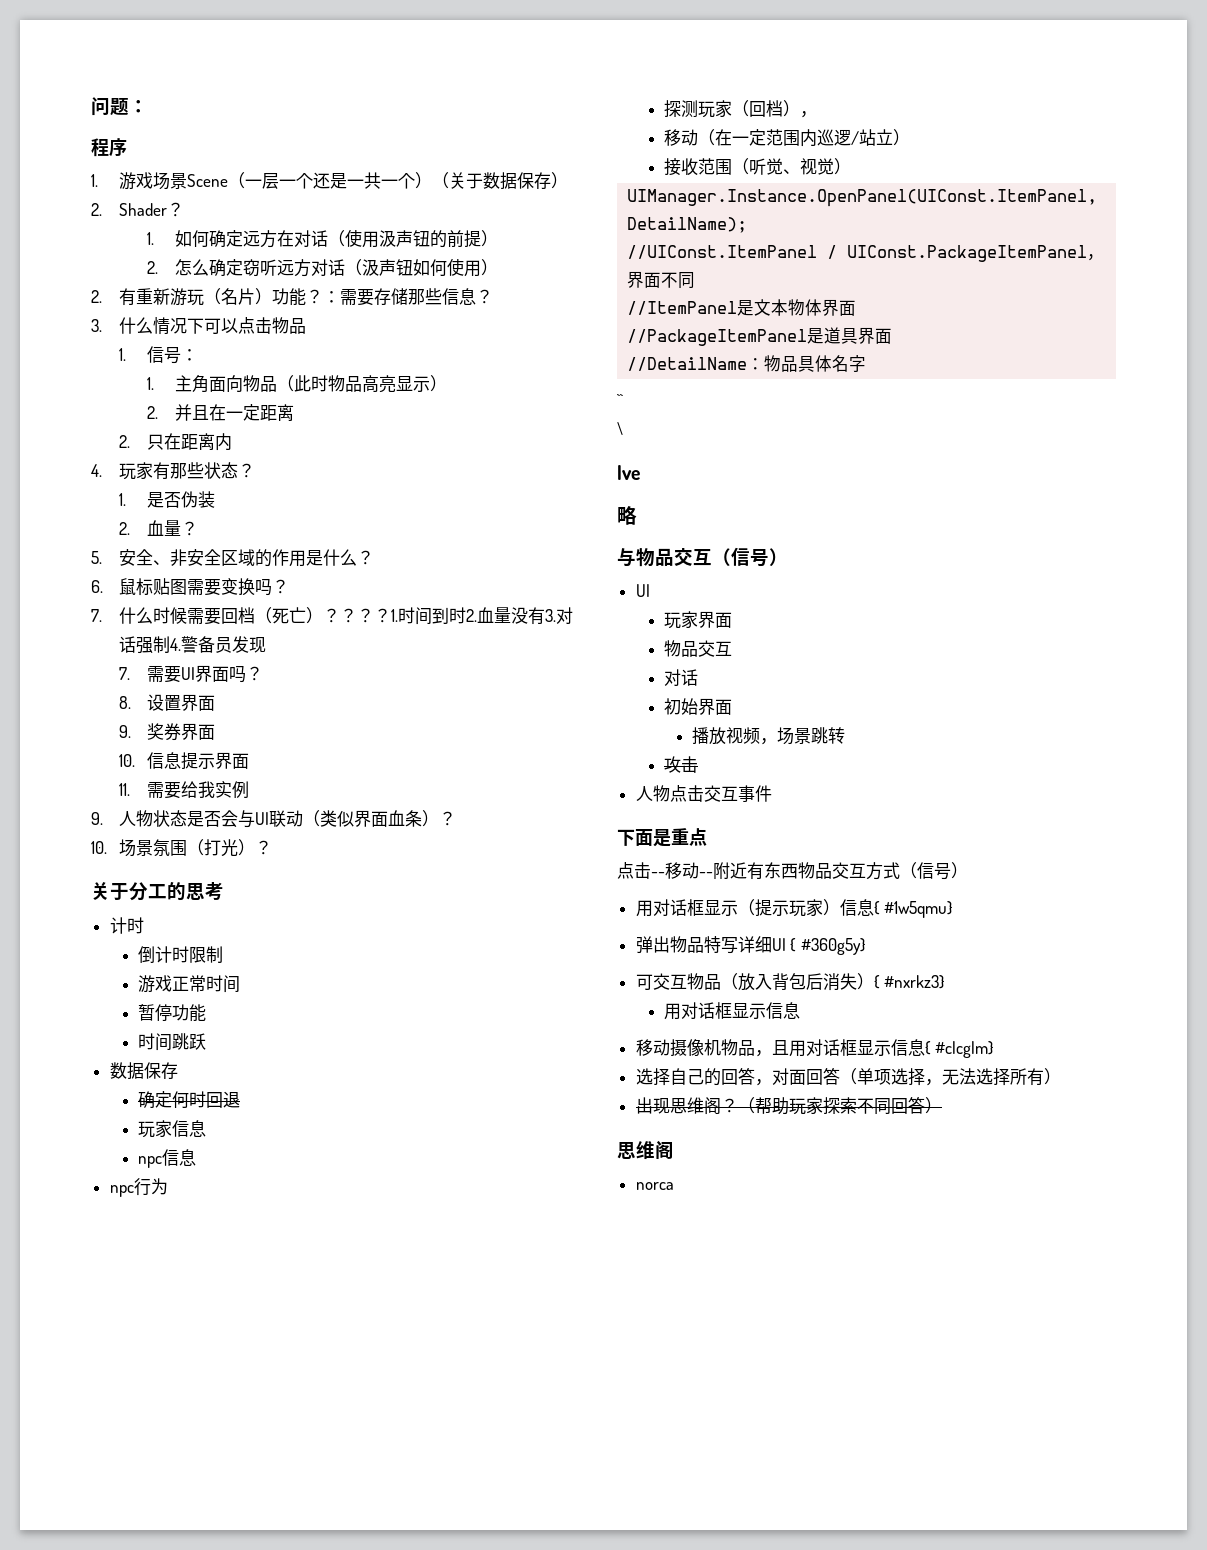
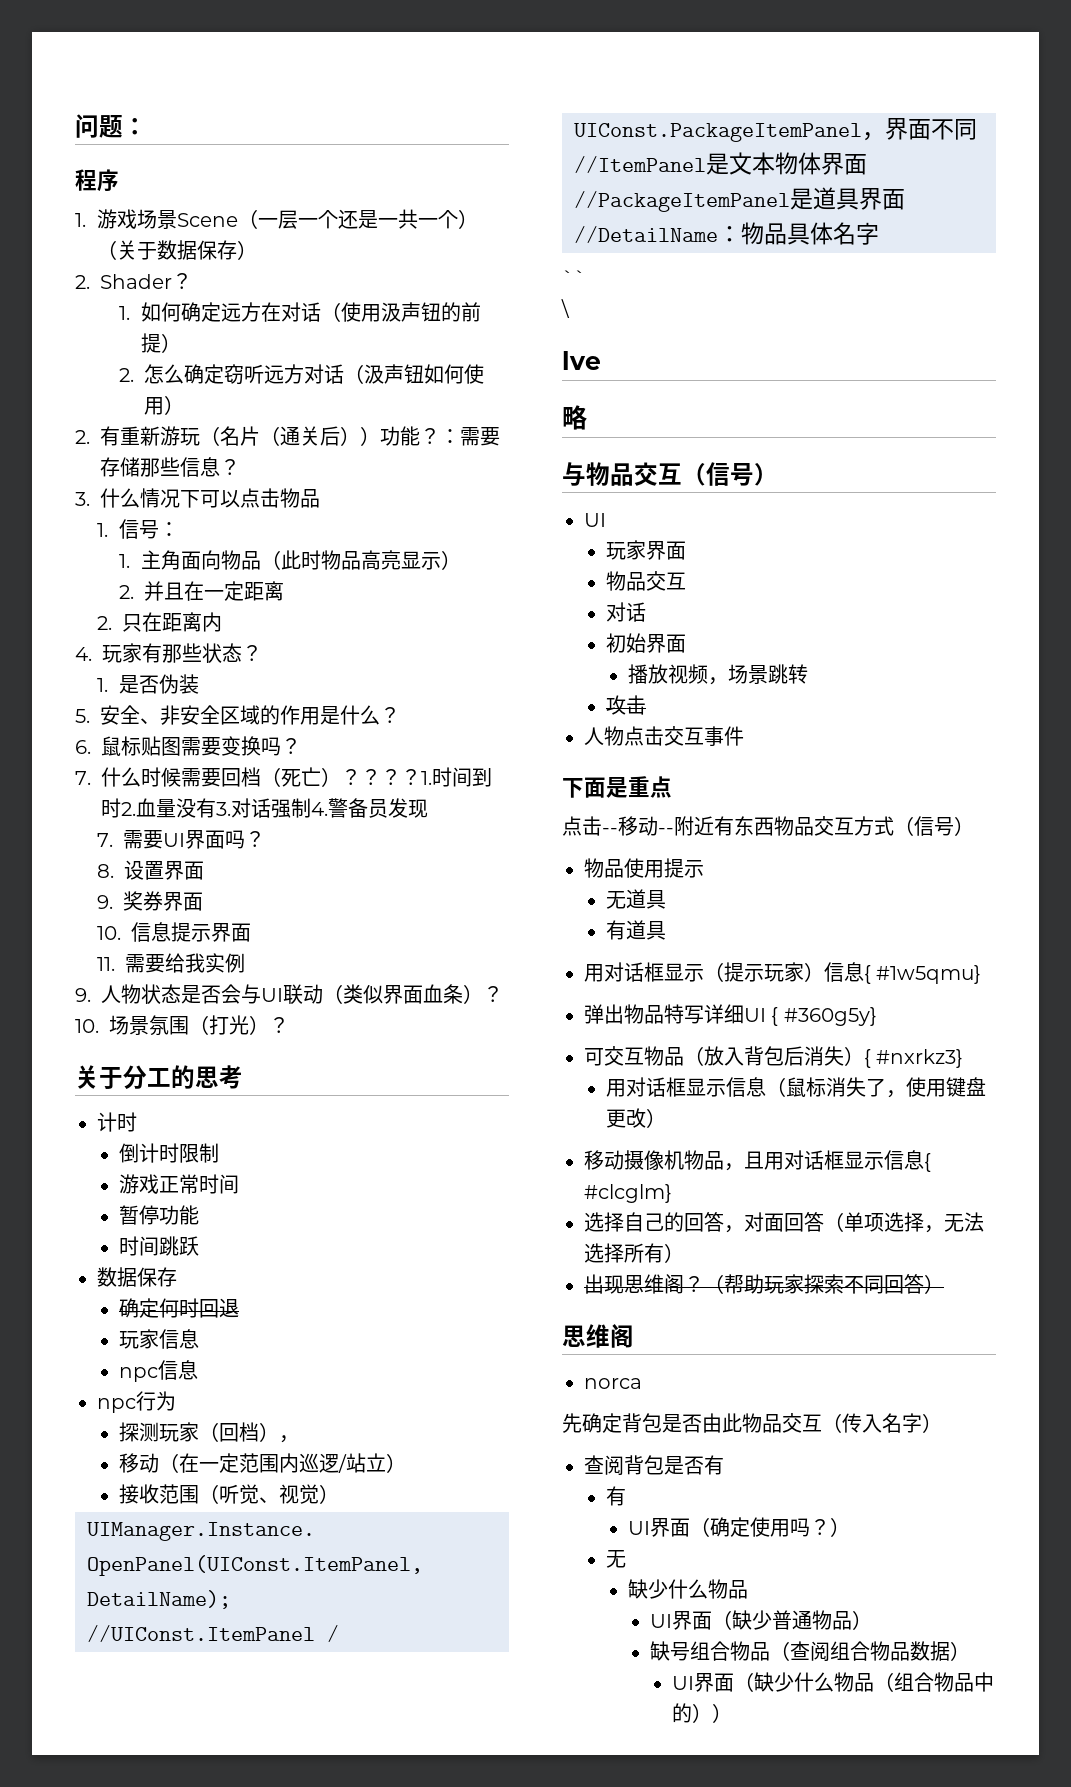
(256, 296) none -> [260,426,360,446] （通关后）
[119,520,199,536] // 2.血量？ -> (200, 684) none
(968, 870) none -> [584,858,704,878] [606,889,667,909] [606,920,667,940] // 物品使用提示 // 无道具 // 有道具
(800, 1010) none -> [766,1077,987,1098] [606,1108,667,1128] （鼠标消失了，使用键盘更改）
(674, 1186) none -> [562,1413,942,1433] [584,1455,724,1475] [606,1486,627,1506] [628,1517,851,1537] [606,1550,627,1568] [628,1579,749,1599] [650,1610,873,1630] [650,1641,971,1661] [672,1672,995,1692] [672,1703,733,1723] // 先确定背包是否由此物品交互（传入名字） // 查阅背包是否有 // 有 // UI界面（确定使用吗？） // 无 // 缺少什么物品 // UI界面（缺少普通物品） // 缺号组合物品（查阅组合物品数据） // UI界面（缺少什么物品（组合物品中的））

